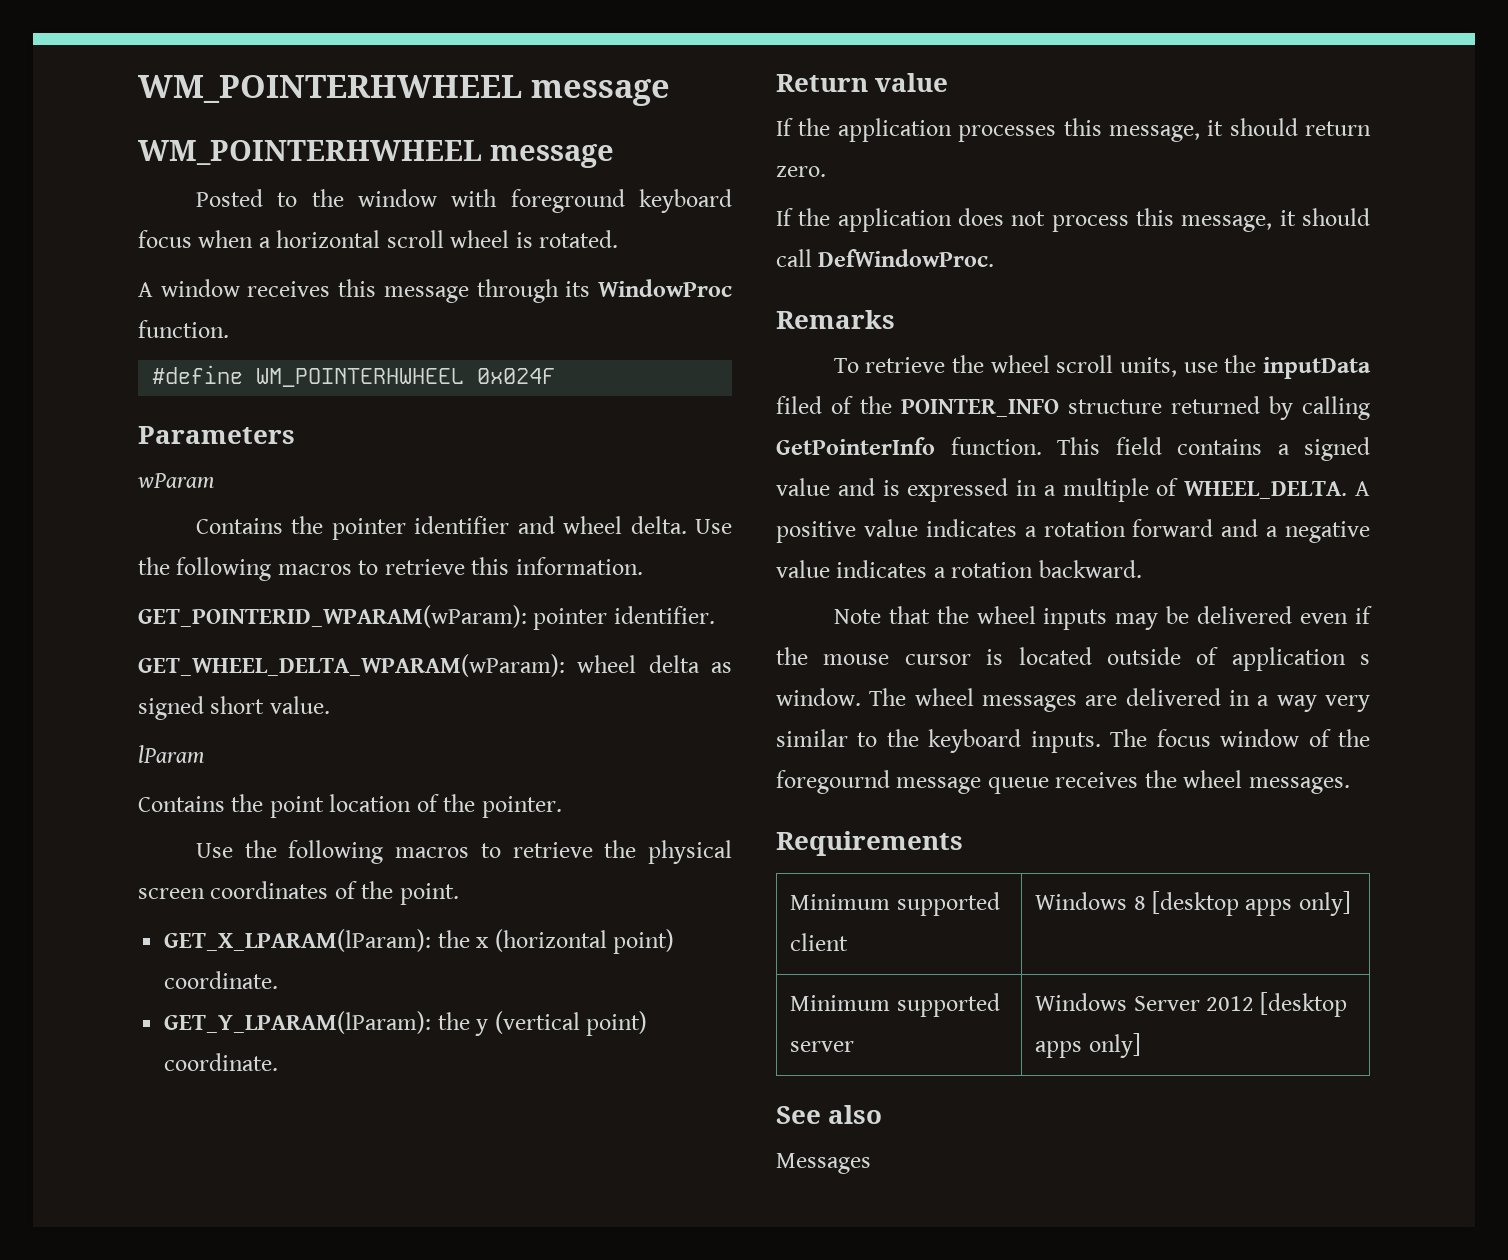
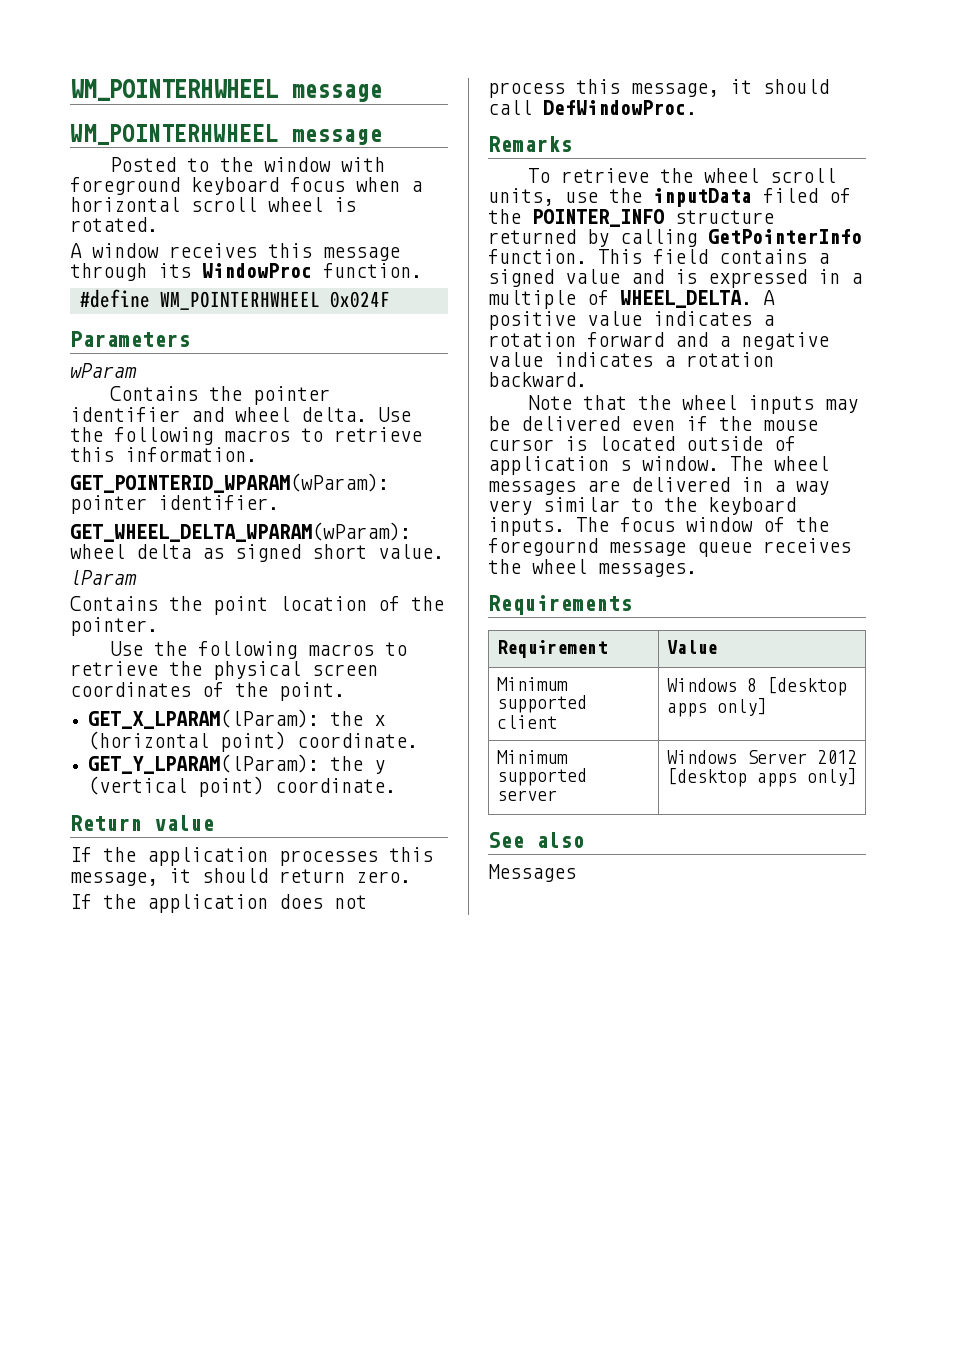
(963, 843) none -> [496,640,607,658] [666,640,717,654] // Requirement | Value

